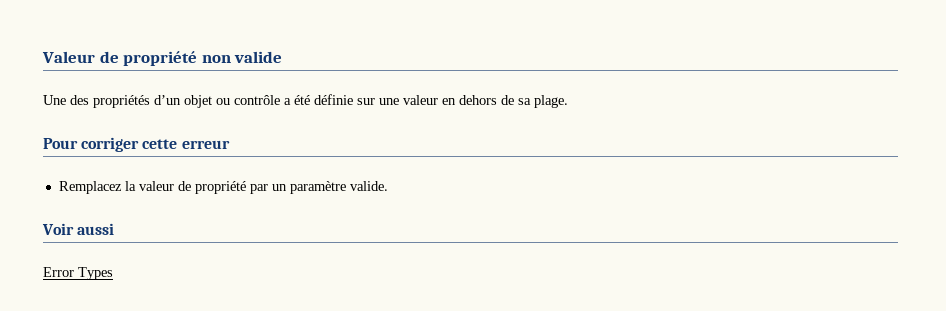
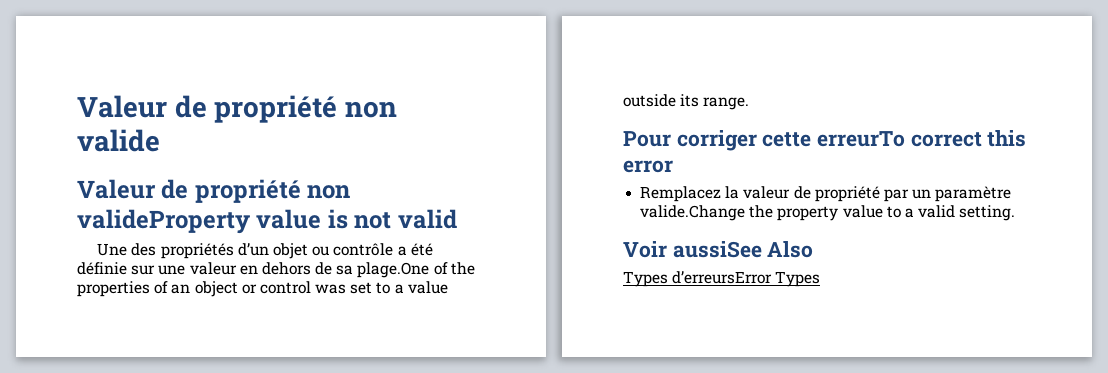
(283, 57) none -> [77,179,351,203] [77,209,457,234] // Valeur de propriété non valideProperty value is not valid
[534,95,568,108] plage. -> [357,262,475,278] [77,281,448,297] [623,94,750,110] plage.One of the properties of an object or control was set to a value outside its range.
[181,140,230,149] erreur -> [817,130,1027,147] [623,160,673,173] erreurTo correct this error
[349,181,388,191] [42,223,115,235] [43,267,74,277] valide. // Voir aussi // Error -> [640,205,1016,221] [623,241,814,258] [623,271,773,287] valide.Change the property value to a valid setting. // Voir aussiSee Also // Types d’erreursError

